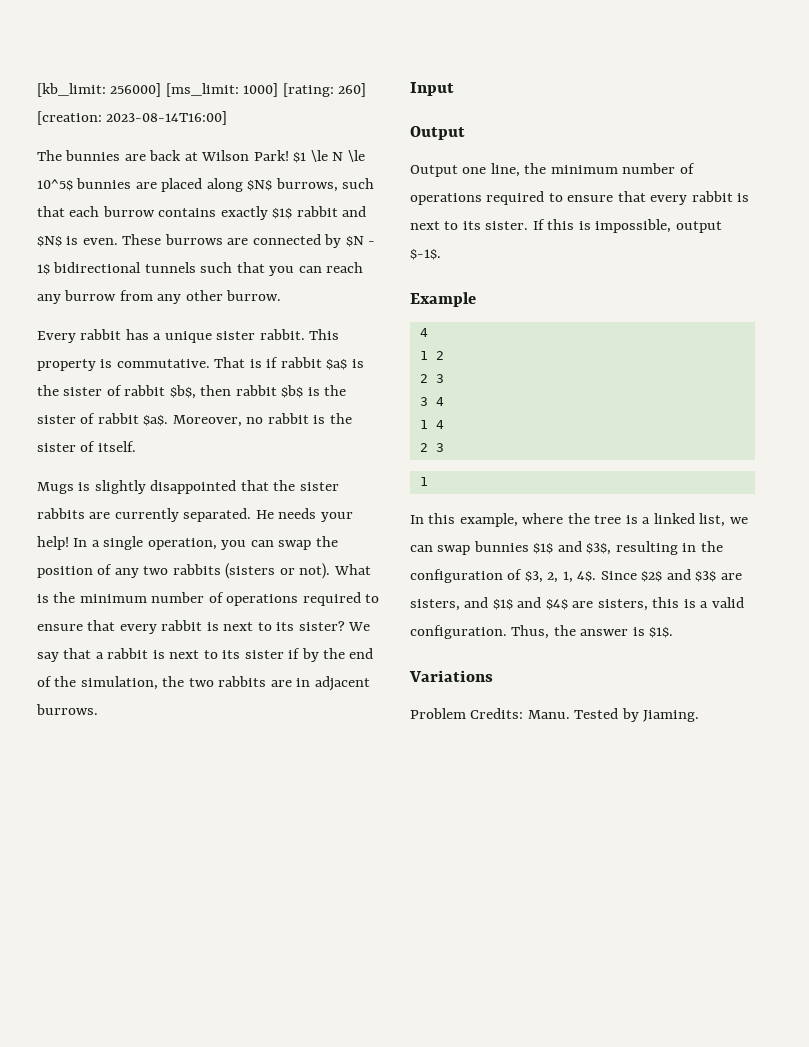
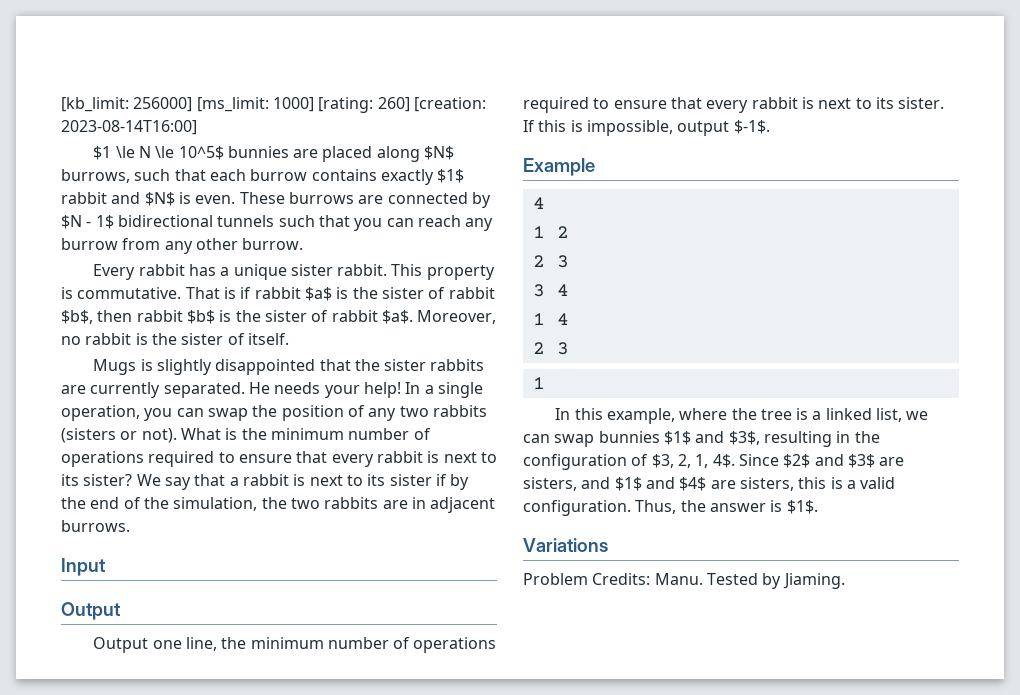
[37,150,289,161] The bunnies are back at Wilson Park! -> (197, 127) none

